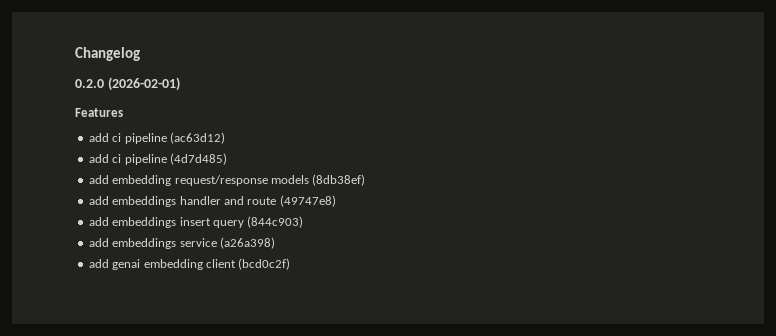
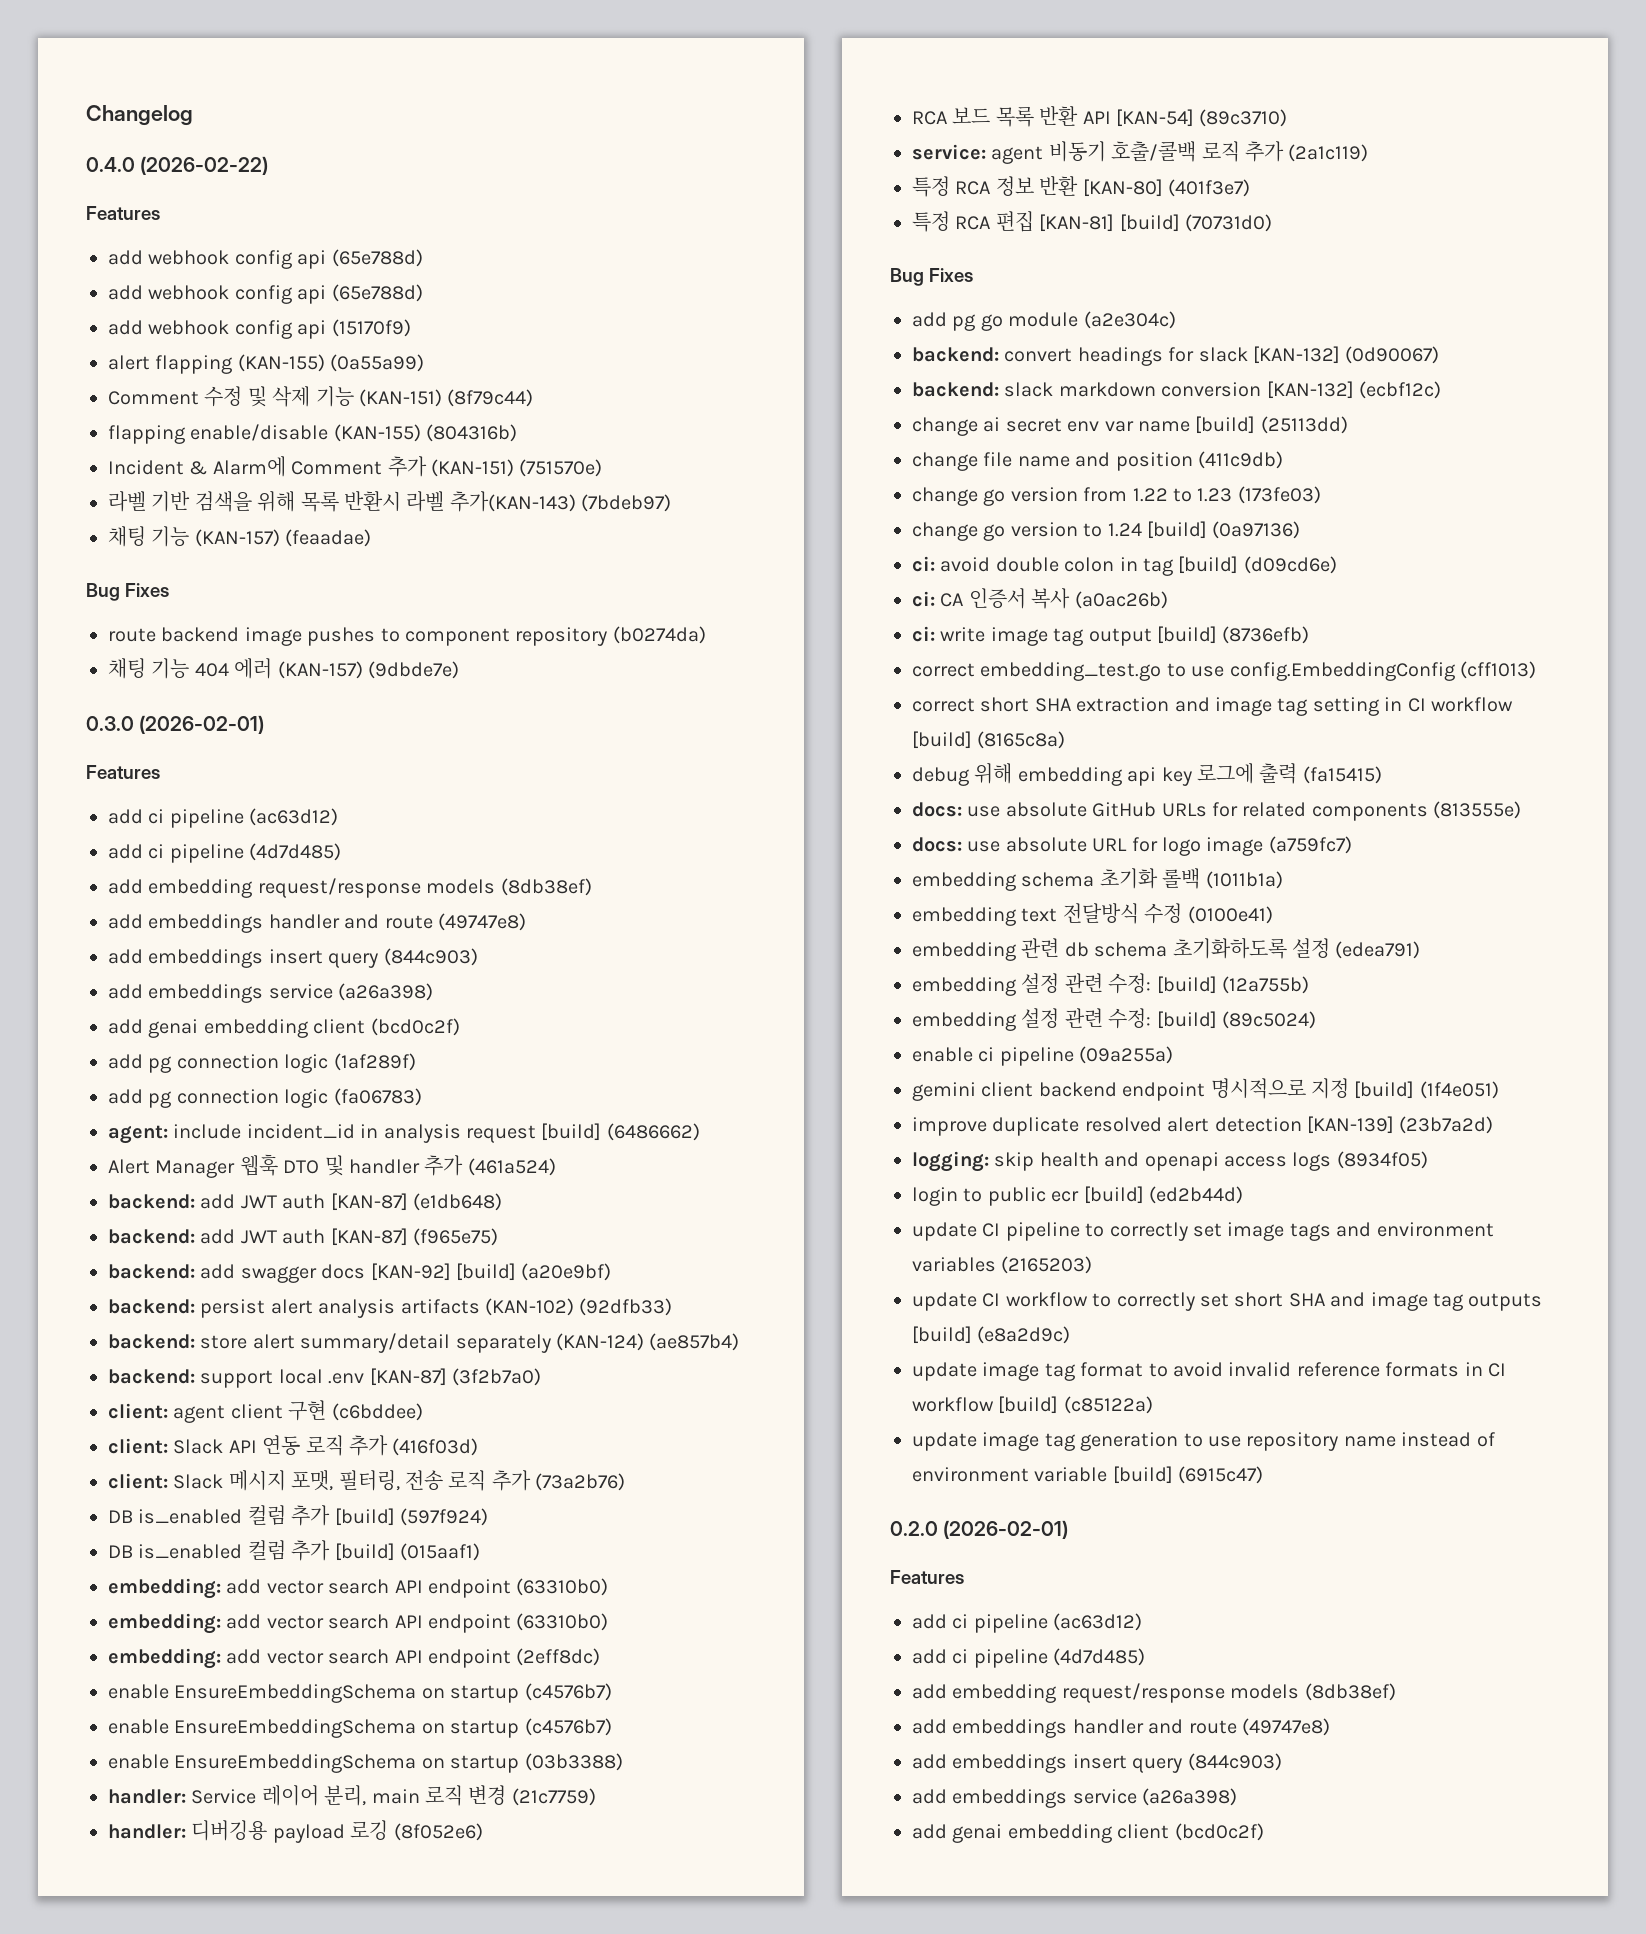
(140, 54) none -> [86,156,269,175] [86,206,160,220] [108,249,423,269] [108,284,423,304] [108,319,411,339] [108,354,425,374] [108,386,534,407] [108,424,518,444] [108,456,603,477] [108,491,672,512] [108,526,372,547] [86,583,169,601] [108,626,706,646] [108,658,459,679] [86,715,265,734] [86,765,160,779] [108,808,339,828] [108,843,342,863] [108,878,592,898] [108,913,526,933] [108,948,478,968] [108,983,434,1003] [108,1018,460,1038] [108,1053,416,1073] [108,1088,422,1108] [108,1123,700,1144] [108,1154,556,1178] [108,1193,502,1211] [108,1228,498,1246] [108,1263,612,1283] [108,1298,673,1318] [108,1333,740,1353] [108,1368,541,1388] [108,1400,423,1423] [108,1435,479,1456] [108,1470,626,1491] [108,1505,488,1526] [108,1540,480,1561] [108,1578,609,1599] [108,1613,609,1634] [108,1648,601,1669] [108,1683,612,1703] [108,1718,612,1738] [108,1753,623,1773] [108,1785,596,1806] [108,1820,483,1843] [912,106,1288,127] [912,141,1369,164] [912,176,1250,197] [912,211,1272,232] [890,268,973,286] [912,311,1176,331] [912,346,1440,366] [912,381,1441,399] [912,416,1348,436] [912,451,1283,471] [912,486,1321,506] [912,521,1301,541] [912,556,1337,576] [912,588,1168,609] [912,626,1310,646] [912,661,1536,681] [912,697,1513,716] [912,731,1066,749] [912,763,1382,786] [912,801,1522,821] [912,836,1352,856] [912,868,1283,891] [912,903,1273,926] [912,938,1421,961] [912,973,1309,996] [912,1008,1316,1031] [912,1046,1174,1066] [912,1078,1499,1101] [912,1116,1494,1136] [912,1151,1428,1172] [912,1186,1243,1206] [912,1222,1494,1241] [912,1256,1093,1274] [912,1292,1543,1311] [912,1326,1071,1344] [912,1362,1506,1381] [912,1396,1153,1414] [912,1432,1495,1451] [912,1466,1264,1484] // 0.4.0 (2026-02-22) // Features // add webhook config api (65e788d) // add webhook config api (65e788d) // add webhook config api (15170f9) // alert flapping (KAN-155) (0a55a99) // Comment 수정 및 삭제 기능 (KAN-151) (8f79c44) // flapping enable/disable (KAN-155) (804316b) // Incident & Alarm에 Comment 추가 (KAN-151) (751570e) // 라벨 기반 검색을 위해 목록 반환시 라벨 추가(KAN-143) (7bdeb97) // 채팅 기능 (KAN-157) (feaadae) // Bug Fixes // route backend image pushes to component repository (b0274da) // 채팅 기능 404 에러 (KAN-157) (9dbde7e) // 0.3.0 (2026-02-01) // Features // add ci pipeline (ac63d12) // add ci pipeline (4d7d485) // add embedding request/response models (8db38ef) // add embeddings handler and route (49747e8) // add embeddings insert query (844c903) // add embeddings service (a26a398) // add genai embedding client (bcd0c2f) // add pg connection logic (1af289f) // add pg connection logic (fa06783) // agent: include incident_id in analysis request [build] (6486662) // Alert Manager 웹훅 DTO 및 handler 추가 (461a524) // backend: add JWT auth [KAN-87] (e1db648) // backend: add JWT auth [KAN-87] (f965e75) // backend: add swagger docs [KAN-92] [build] (a20e9bf) // backend: persist alert analysis artifacts (KAN-102) (92dfb33) // backend: store alert summary/detail separately (KAN-124) (ae857b4) // backend: support local .env [KAN-87] (3f2b7a0) // client: agent client 구현 (c6bddee) // client: Slack API 연동 로직 추가 (416f03d) // client: Slack 메시지 포맷, 필터링, 전송 로직 추가 (73a2b76) // DB is_enabled 컬럼 추가 [build] (597f924) // DB is_enabled 컬럼 추가 [build] (015aaf1) // embedding: add vector search API endpoint (63310b0) // embedding: add vector search API endpoint (63310b0) // embedding: add vector search API endpoint (2eff8dc) // enable EnsureEmbeddingSchema on startup (c4576b7) // enable EnsureEmbeddingSchema on startup (c4576b7) // enable EnsureEmbeddingSchema on startup (03b3388) // handler: Service 레이어 분리, main 로직 변경 (21c7759) // handler: 디버깅용 payload 로깅 (8f052e6) // RCA 보드 목록 반환 API [KAN-54] (89c3710) // service: agent 비동기 호출/콜백 로직 추가 (2a1c119) // 특정 RCA 정보 반환 [KAN-80] (401f3e7) // 특정 RCA 편집 [KAN-81] [build] (70731d0) // Bug Fixes // add pg go module (a2e304c) // backend: convert headings for slack [KAN-132] (0d90067) // backend: slack markdown conversion [KAN-132] (ecbf12c) // change ai secret env var name [build] (25113dd) // change file name and position (411c9db) // change go version from 1.22 to 1.23 (173fe03) // change go version to 1.24 [build] (0a97136) // ci: avoid double colon in tag [build] (d09cd6e) // ci: CA 인증서 복사 (a0ac26b) // ci: write image tag output [build] (8736efb) // correct embedding_test.go to use config.EmbeddingConfig (cff1013) // correct short SHA extraction and image tag setting in CI workflow [build] (8165c8a) // debug 위해 embedding api key 로그에 출력 (fa15415) // docs: use absolute GitHub URLs for related components (813555e) // docs: use absolute URL for logo image (a759fc7) // embedding schema 초기화 롤백 (1011b1a) // embedding text 전달방식 수정 (0100e41) // embedding 관련 db schema 초기화하도록 설정 (edea791) // embedding 설정 관련 수정: [build] (12a755b) // embedding 설정 관련 수정: [build] (89c5024) // enable ci pipeline (09a255a) // gemini client backend endpoint 명시적으로 지정 [build] (1f4e051) // improve duplicate resolved alert detection [KAN-139] (23b7a2d) // logging: skip health and openapi access logs (8934f05) // login to public ecr [build] (ed2b44d) // update CI pipeline to correctly set image tags and environment variables (2165203) // update CI workflow to correctly set short SHA and image tag outputs [build] (e8a2d9c) // update image tag format to avoid invalid reference formats in CI workflow [build] (c85122a) // update image tag generation to use repository name instead of environment variable [build] (6915c47)

